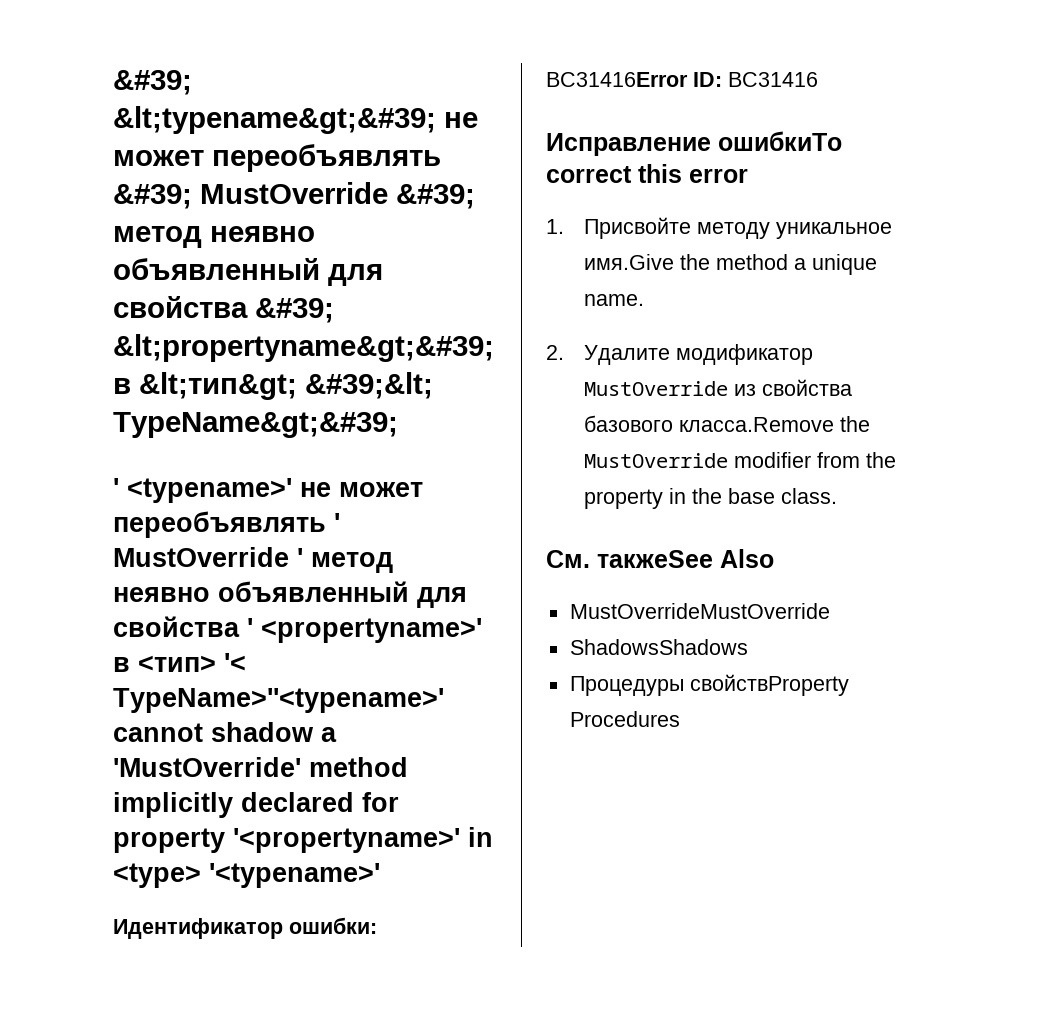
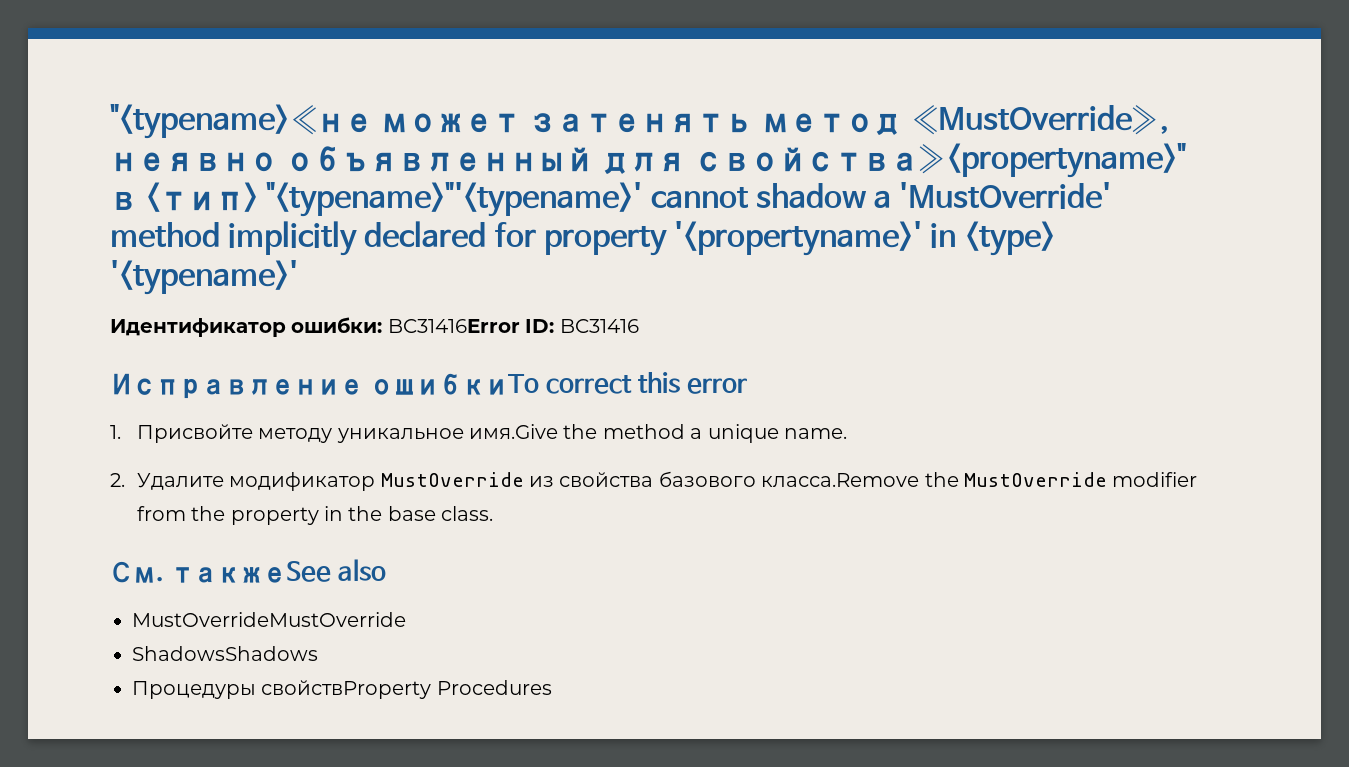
[113,70,192,95] [113,106,478,134] [113,144,441,172] [113,182,475,209] [113,226,315,248] [113,258,383,286] [113,296,334,323] [113,334,494,362] [113,372,433,400] [113,412,398,438] [113,478,423,503] [113,511,340,538] [113,547,393,573] [113,581,467,608] [113,616,482,643] [113,653,246,672] [113,688,444,713] &#39; &lt;typename&gt;&#39; не может переобъявлять &#39; MustOverride &#39; метод неявно объявленный для свойства &#39; &lt;propertyname&gt;&#39; в &lt;тип&gt; &#39;&lt; TypeName&gt;&#39; // ' <typename>' не может переобъявлять ' MustOverride ' метод неявно объявленный для свойства ' <propertyname>' в <тип> '< TypeName>''<typename>' -> [110,104,1169,139] [110,143,1186,178] [110,182,643,217] "<typename>«не может затенять метод «MustOverride», неявно объявленный для свойства»<propertyname>" в <тип> "<typename>"'<typename>'
[720,549,774,568] Also -> [338,559,387,581] also

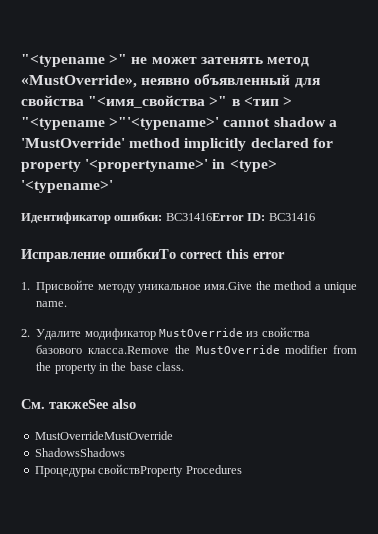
[110,104,373,139] "<typename>«не -> [21,54,148,67] "<typename >" не
[694,143,1186,178] [110,182,643,217] свойства»<propertyname>" в <тип> "<typename>"'<typename>' -> [21,95,292,108] [21,117,220,130] свойства "<имя_свойства >" в <тип > "<typename >"'<typename>'

